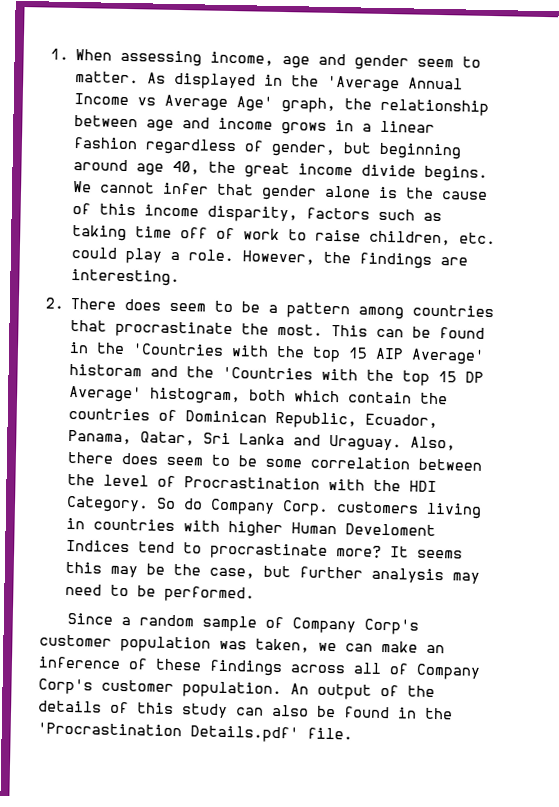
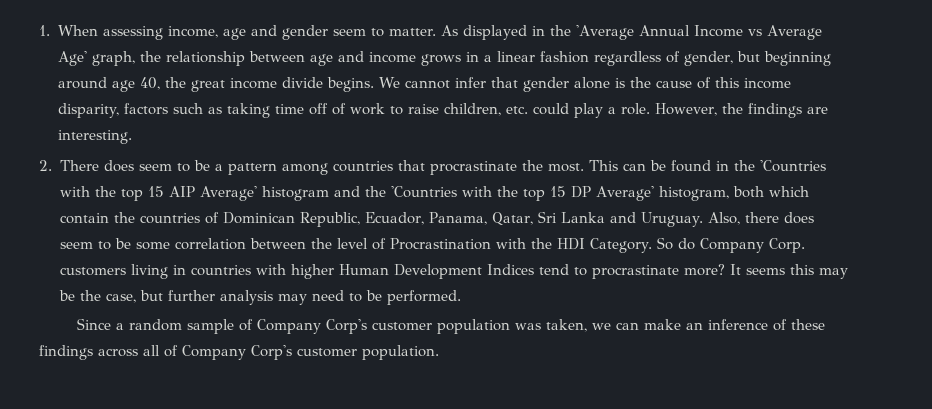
[69,363,143,377] historam -> [262,186,330,201] histogram
[329,434,403,452] Uraguay. -> [640,212,704,227] Uruguay.
[345,523,437,537] Develoment -> [393,264,482,279] Development
[290,683,435,700] [38,700,453,720] [37,722,353,743] An output of the details of this study can also be found in the 'Procrastination Details.pdf' file. -> (439, 352) none

